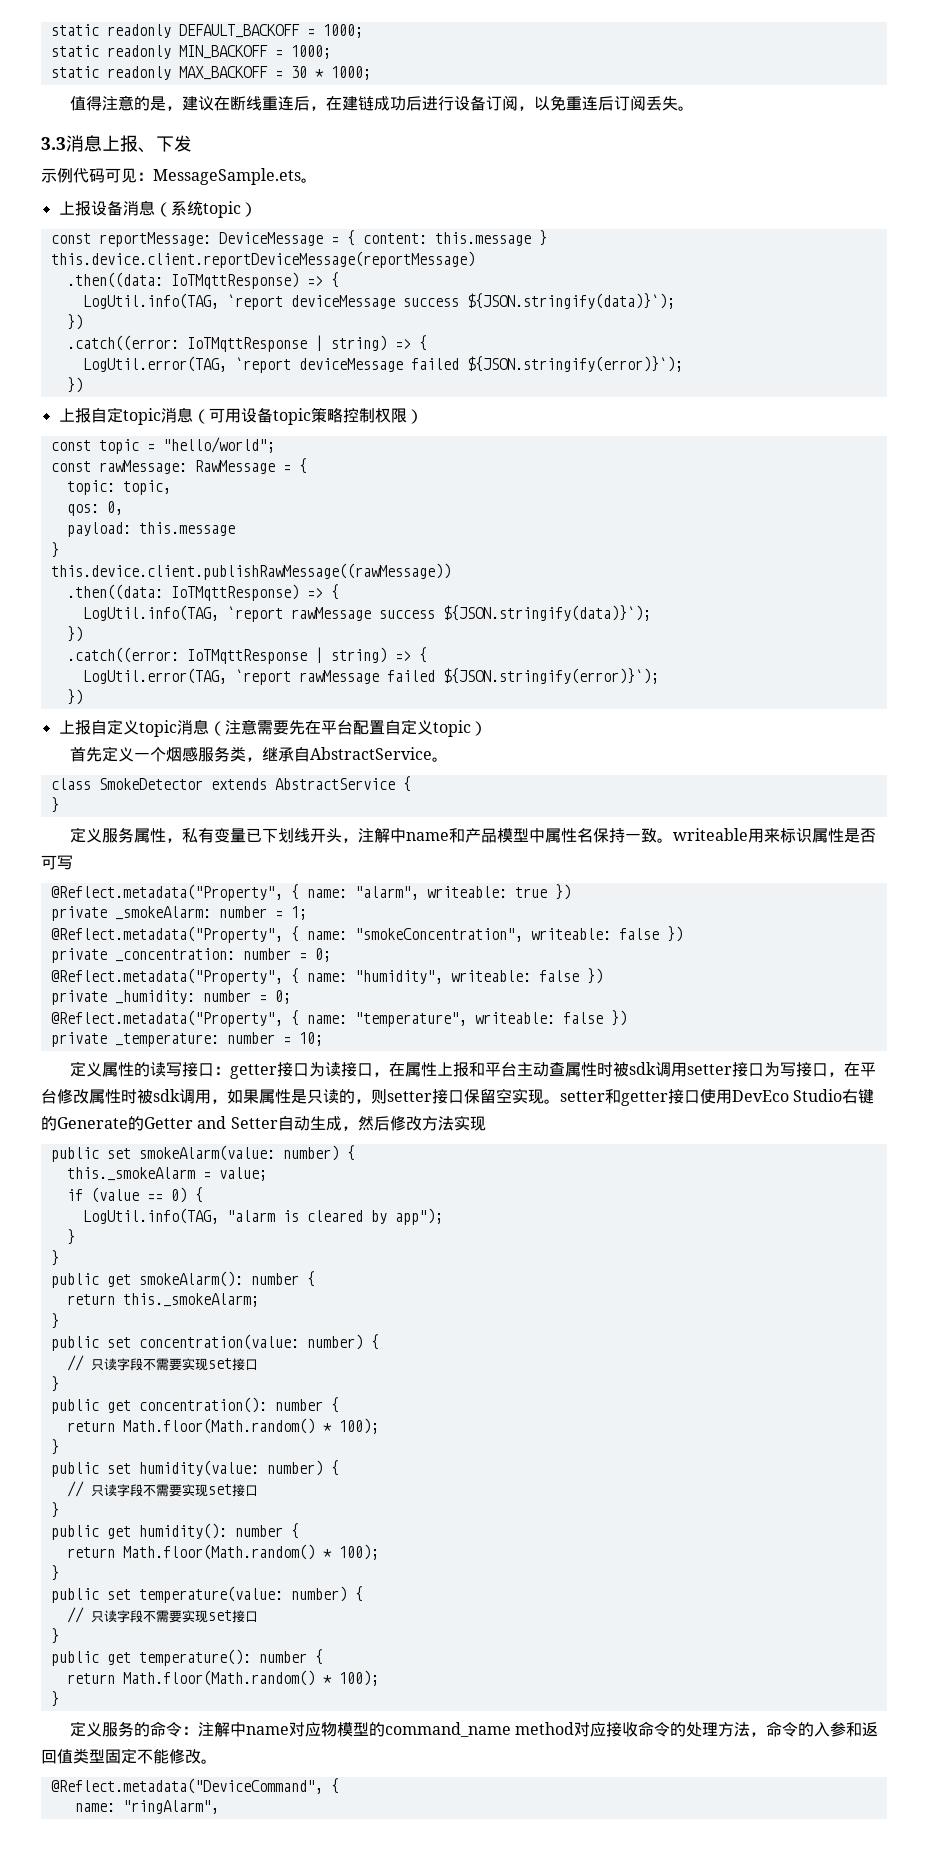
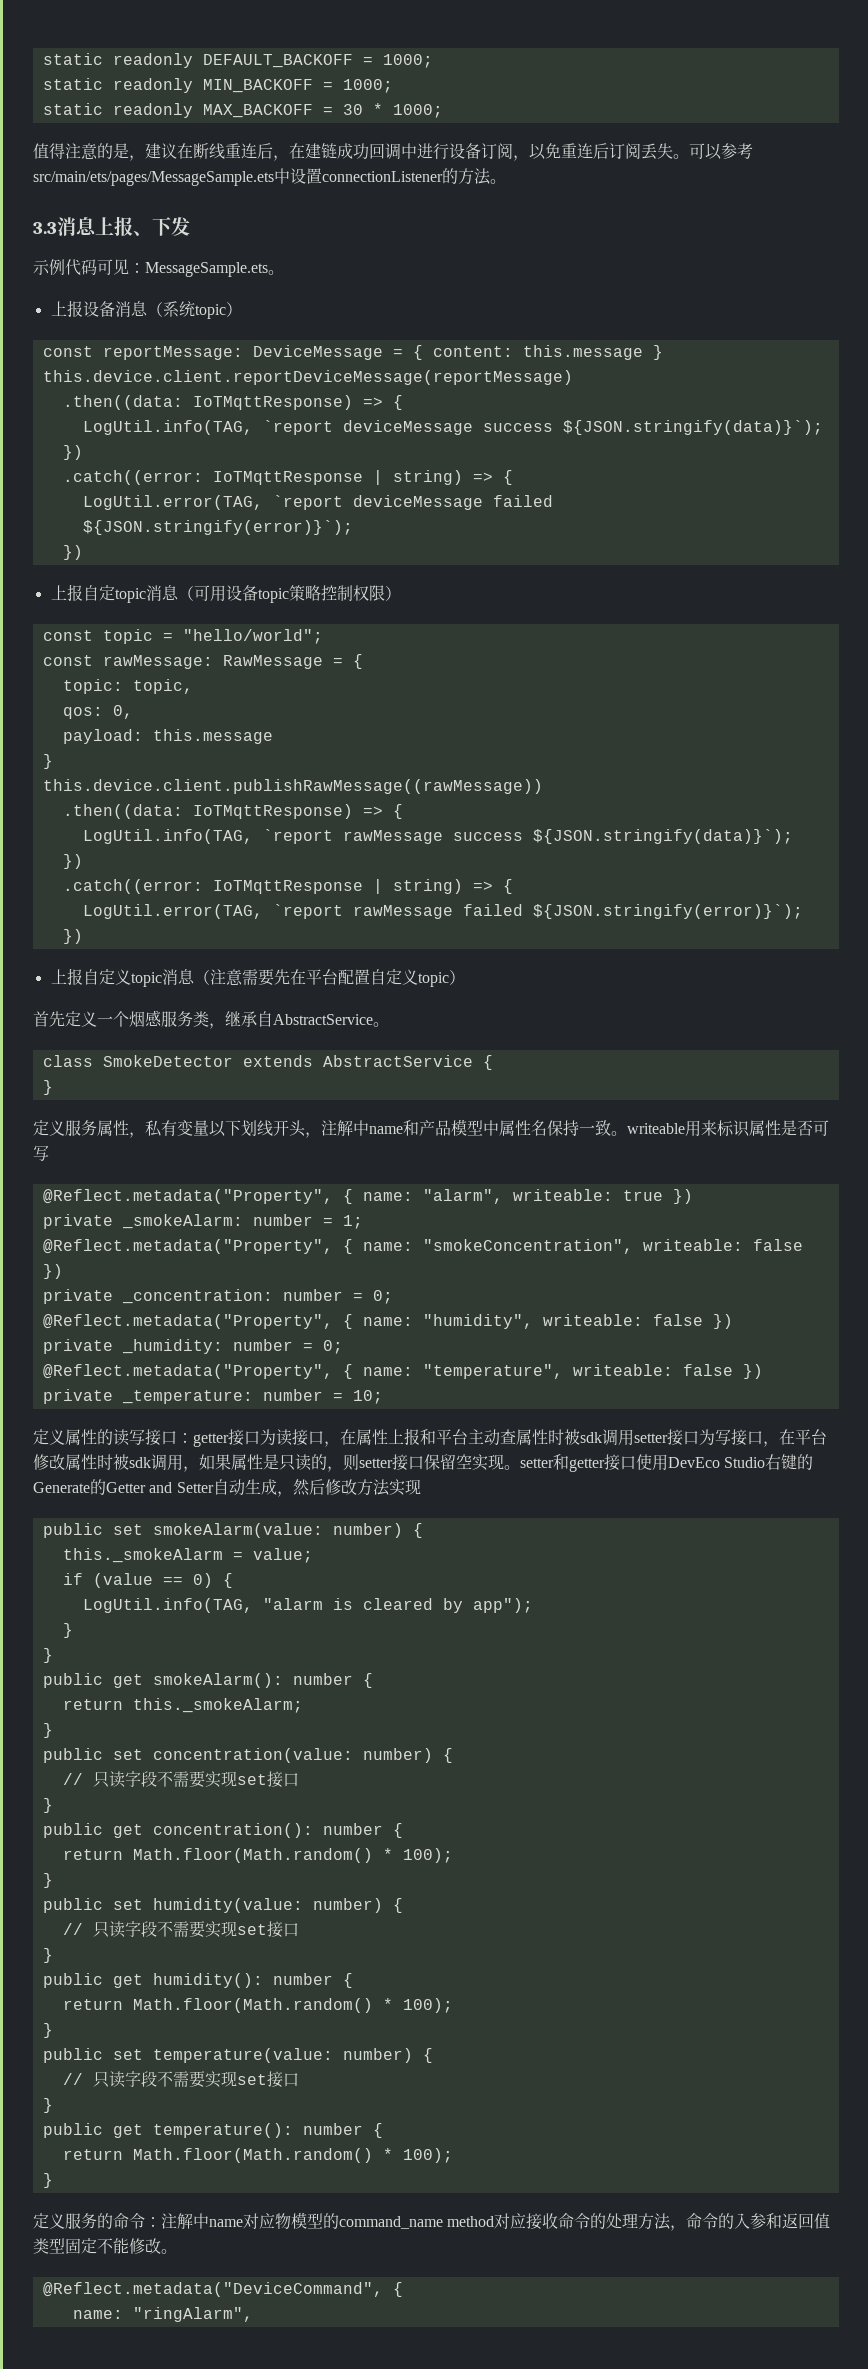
[406,96,423,111] 后 -> [369,143,417,160] 回调中
(695, 108) none -> [689,143,753,160] [33,168,506,186] 可以参考src/main/ets/pages/MessageSample.ets中设置connectionListener的方法。
[246,828,263,842] 已 -> [209,1120,226,1137] 以

